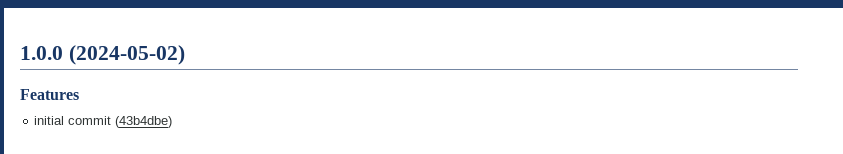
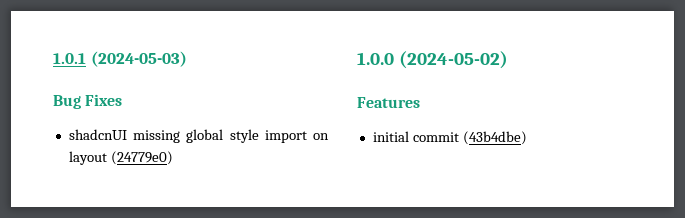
(20, 53) none -> [53,51,187,67] [53,94,123,109] [68,129,329,143] [68,151,173,165] 1.0.1 (2024-05-03) // Bug Fixes // shadcnUI missing global style import on layout (24779e0) //

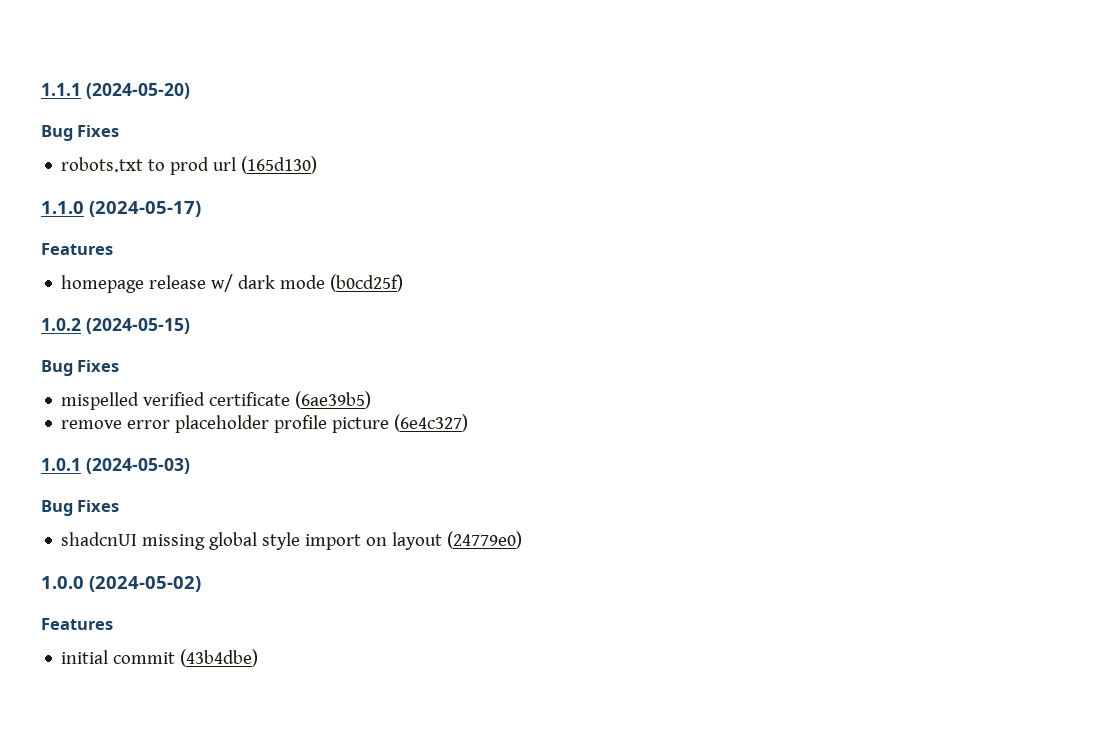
(53, 58) none -> [41,83,190,99] [41,125,120,141] [61,156,318,175] [41,201,201,217] [41,243,113,255] [61,274,404,293] [41,318,190,334] [41,360,120,376] [61,391,372,410] [61,414,469,433] 1.1.1 (2024-05-20) // Bug Fixes // robots.txt to prod url (165d130) // 1.1.0 (2024-05-17) // Features // homepage release w/ dark mode (b0cd25f) // 1.0.2 (2024-05-15) // Bug Fixes // mispelled verified certificate (6ae39b5) // remove error placeholder profile picture (6e4c327) //

